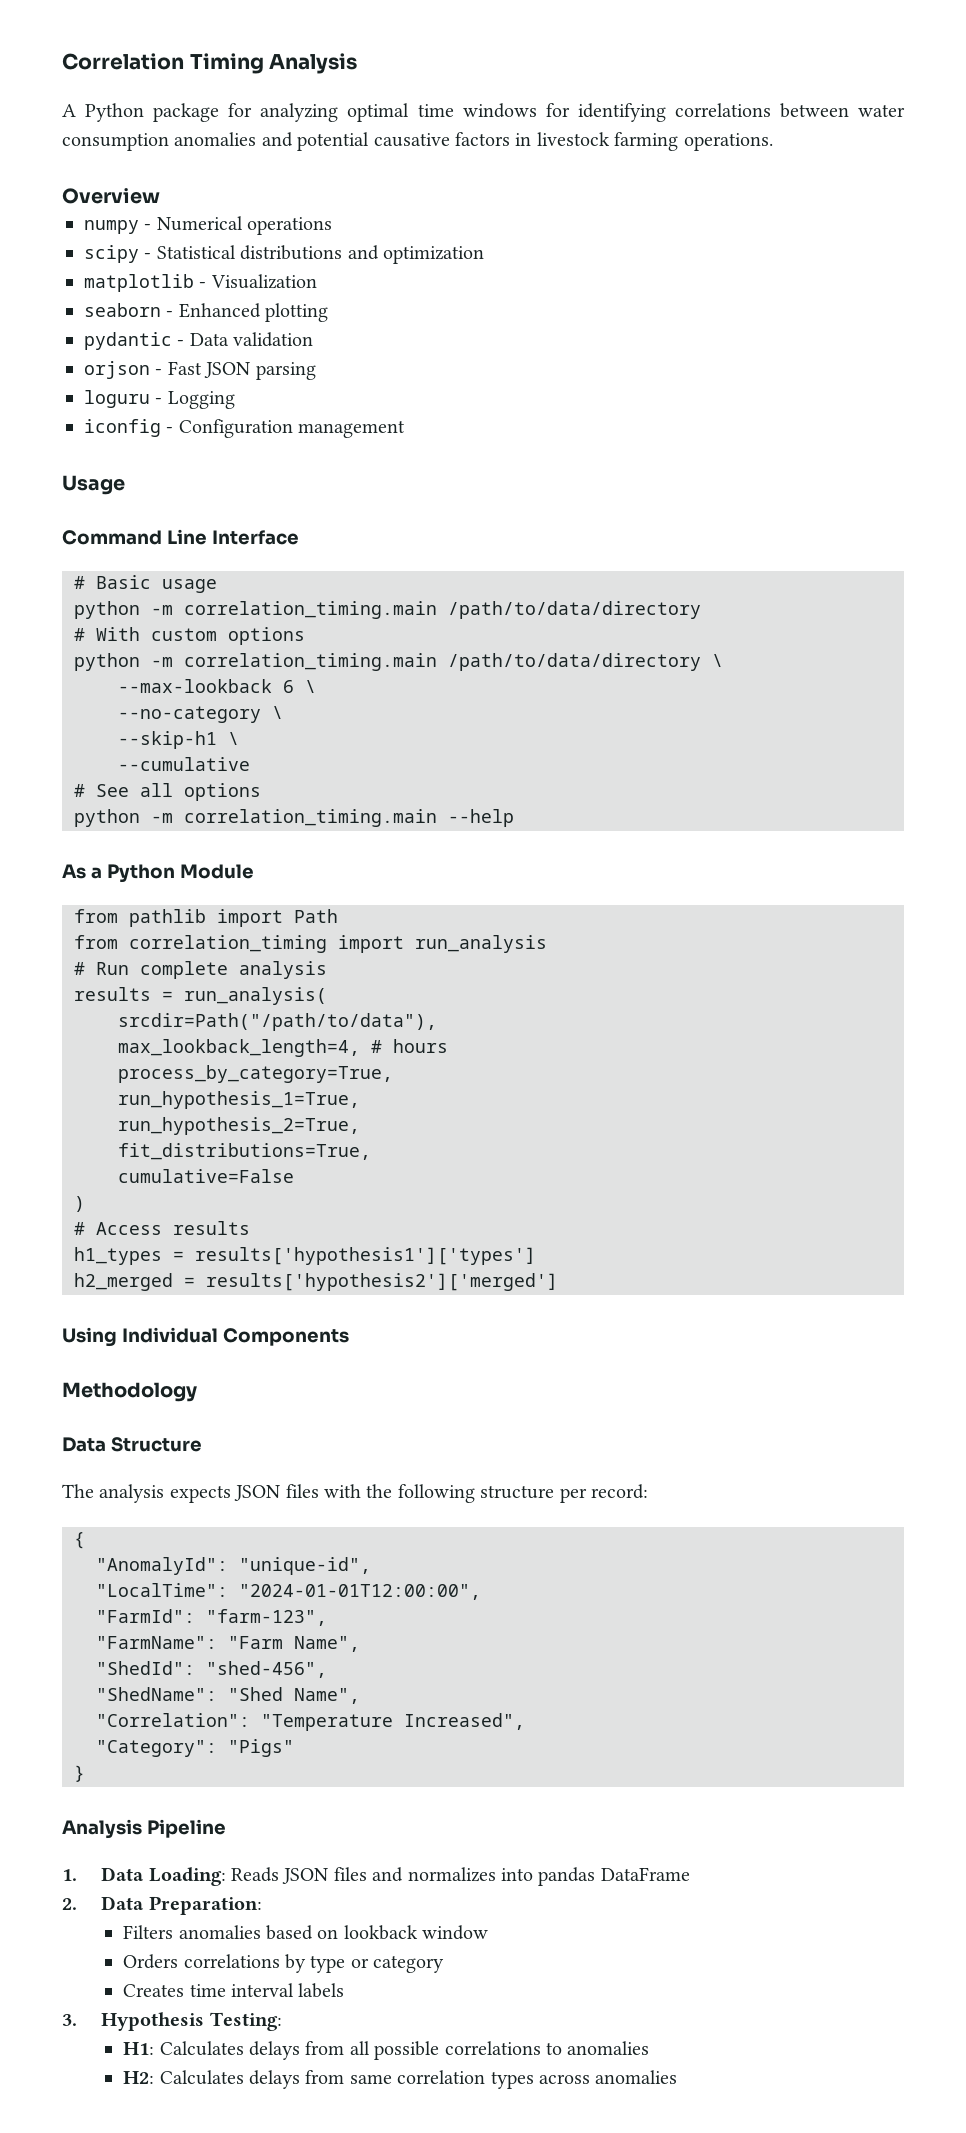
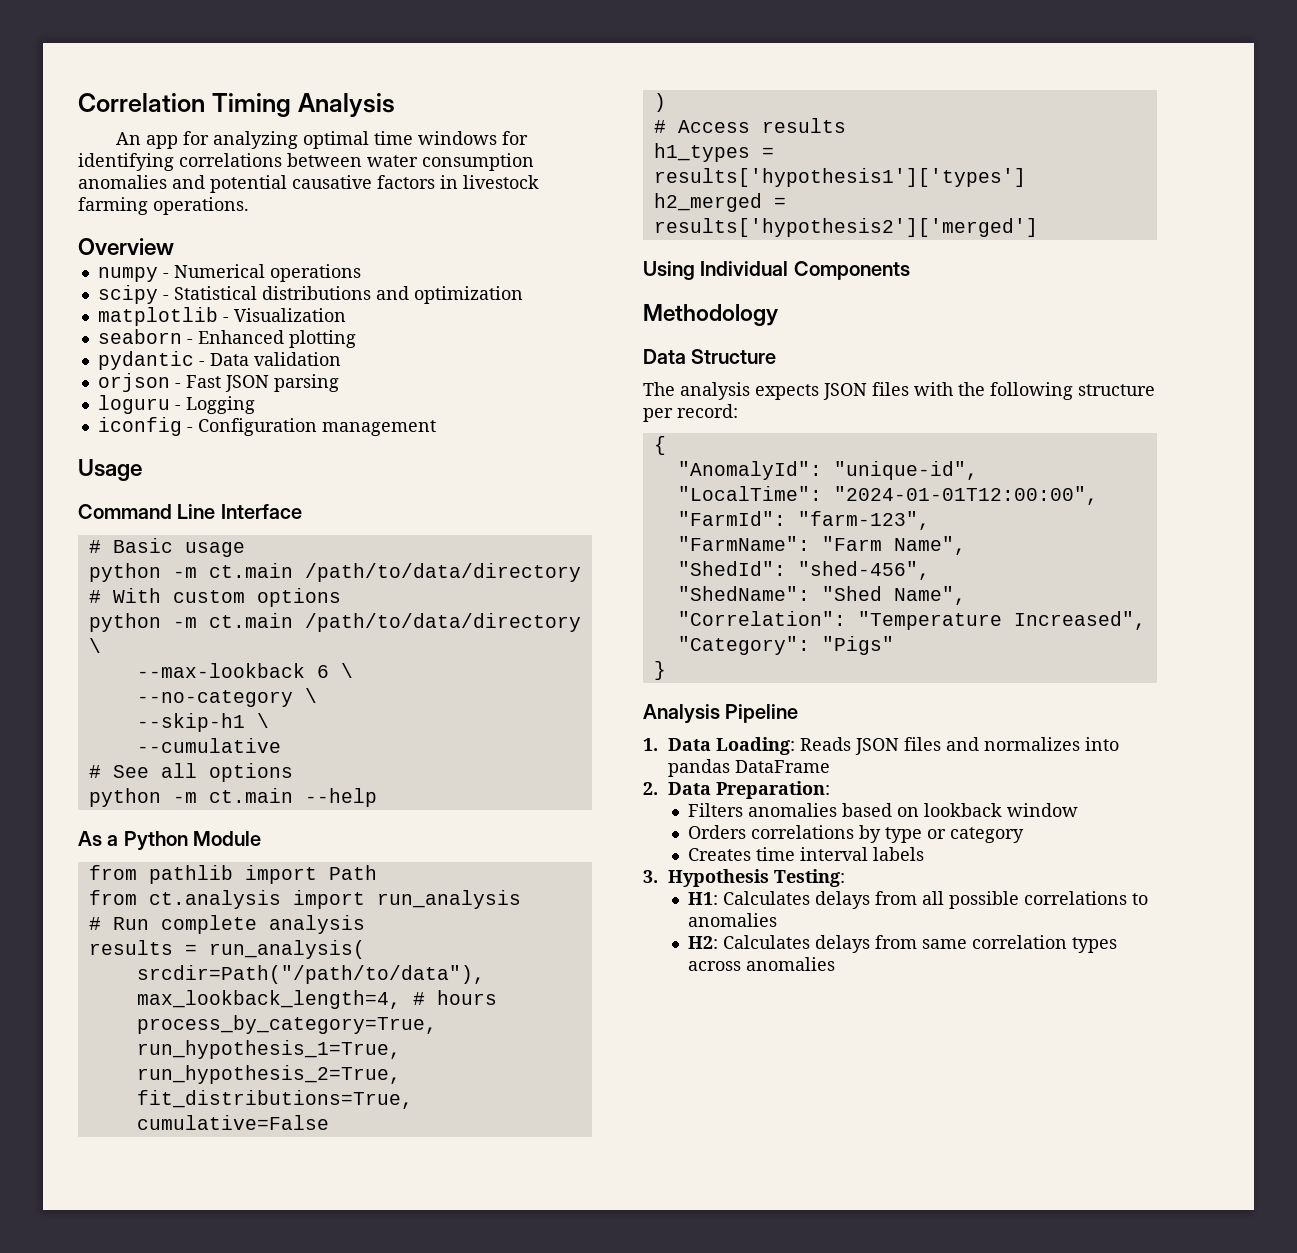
[62,103,220,122] A Python package -> [116,132,179,149] An app
[184,601,437,619] correlation_timing.main -> [208,563,293,578] ct.main
[184,653,437,671] correlation_timing.main -> [208,613,293,628] ct.main
[184,809,437,827] correlation_timing.main -> [208,788,293,803] ct.main
[129,935,327,953] correlation_timing -> [148,890,281,909] ct.analysis

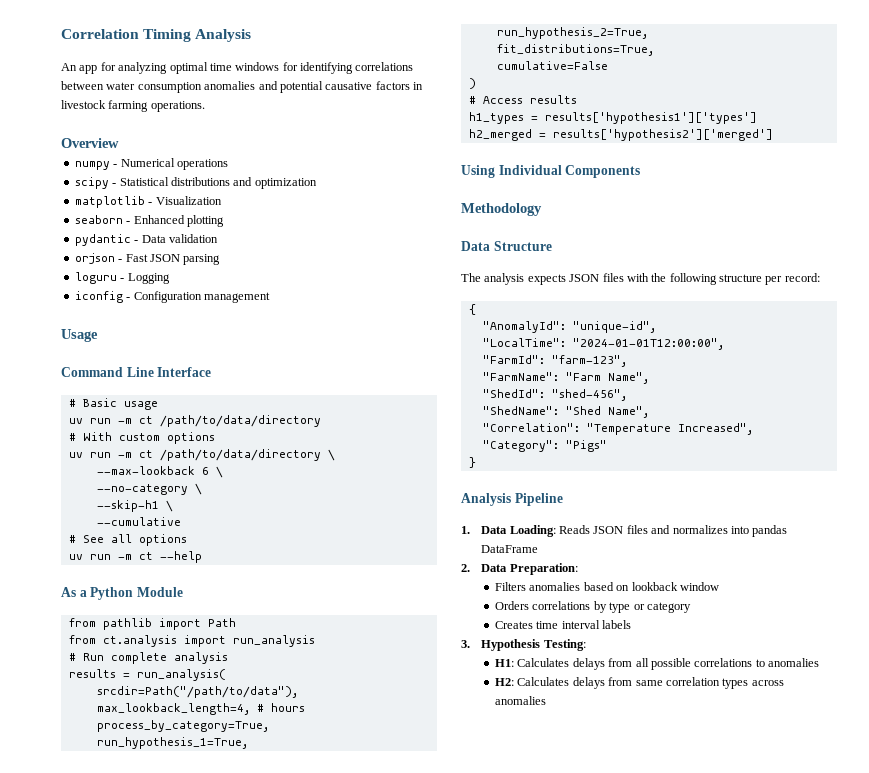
[88,563,293,582] python -m ct.main -> [68,416,153,424] uv run -m ct
[88,613,293,632] python -m ct.main -> [68,450,153,458] uv run -m ct
[88,788,293,807] python -m ct.main -> [68,552,153,560] uv run -m ct

